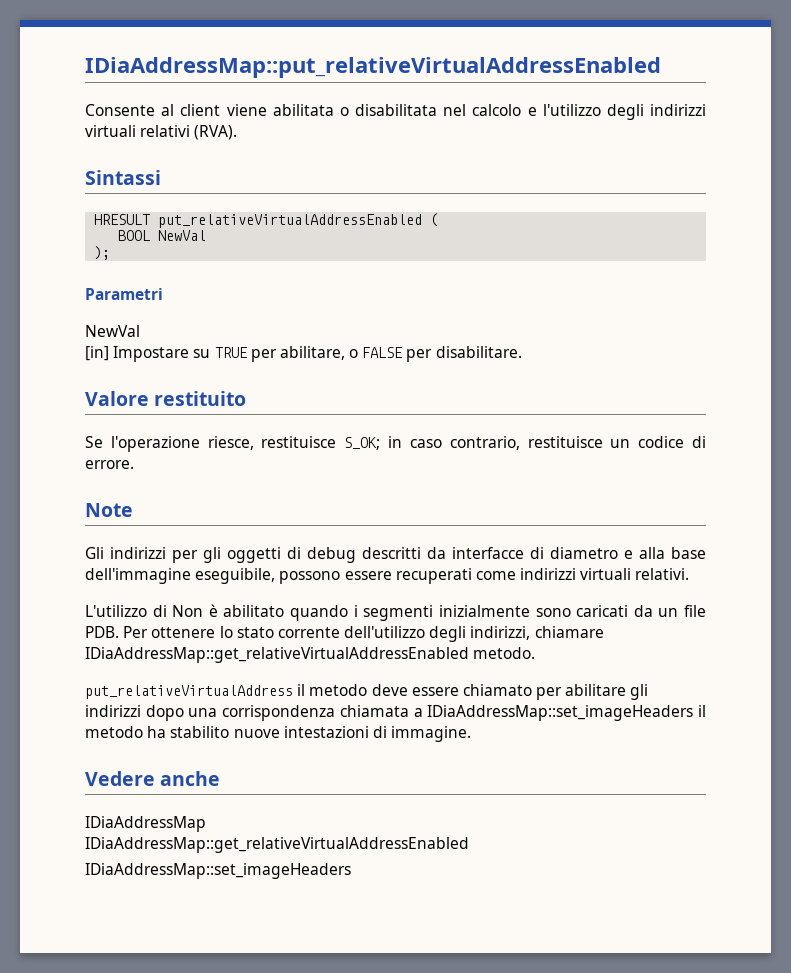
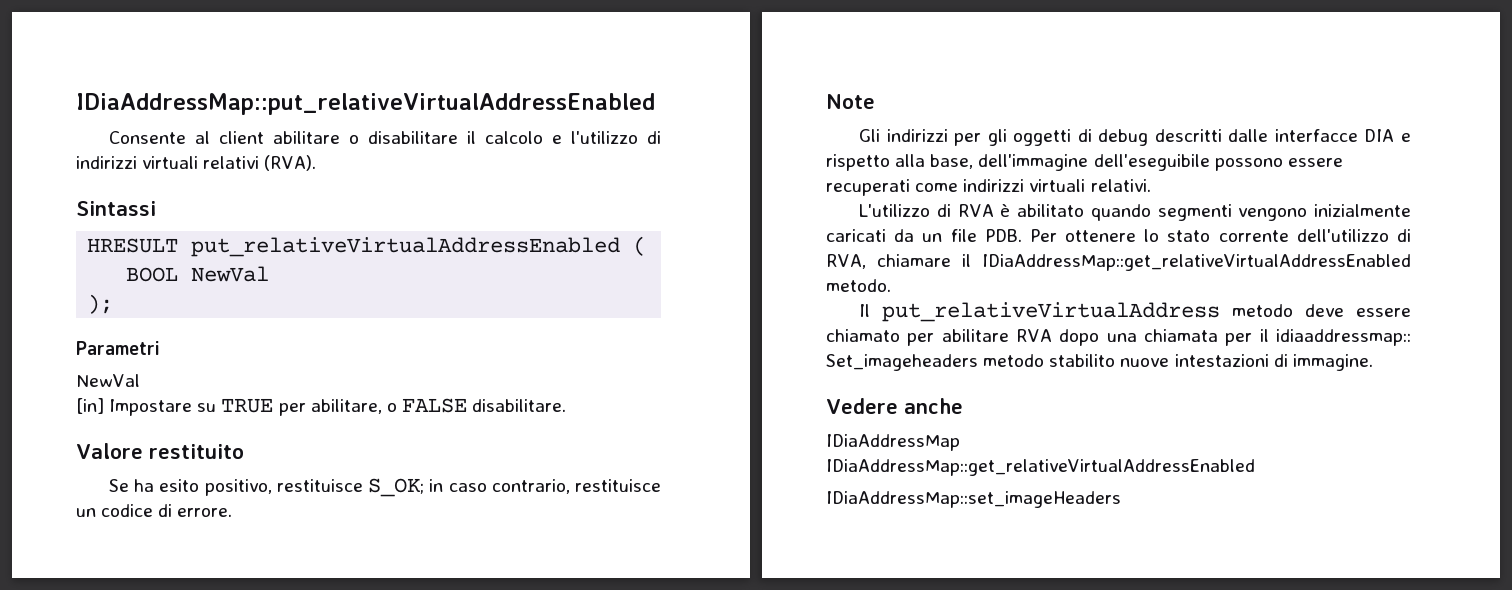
[226,104,467,116] viene abilitata o disabilitata nel -> [273,131,477,144] abilitare o disabilitare il
[606,104,644,120] degli -> [647,131,661,144] di
[406,349,433,362] per -> (467, 405) none
[110,436,254,452] l'operazione riesce, -> [134,479,272,496] ha esito positivo,
[427,547,706,559] [85,568,276,584] da interfacce di diametro e alla base dell'immagine eseguibile, -> [1228,129,1411,142] [826,154,1210,171] dalle interfacce DIA e rispetto alla base, dell'immagine dell'eseguibile
[172,605,204,617] Non -> [957,204,994,217] RVA
[353,605,571,621] i segmenti inizialmente sono -> [1157,204,1411,221] segmenti vengono inizialmente
[429,626,604,642] degli indirizzi, chiamare -> [1397,229,1411,242] [826,254,971,269] di RVA, chiamare il
[85,684,306,699] put_relativeVirtualAddress il -> [859,302,1221,322] Il put_relativeVirtualAddress
[630,684,649,700] [85,705,706,721] [85,726,167,738] gli indirizzi dopo una corrispondenza chiamata a IDiaAddressMap::set_imageHeaders il metodo ha -> [1016,329,1411,346] [826,354,1045,371] RVA dopo una chiamata per il idiaaddressmap:: Set_imageheaders metodo

